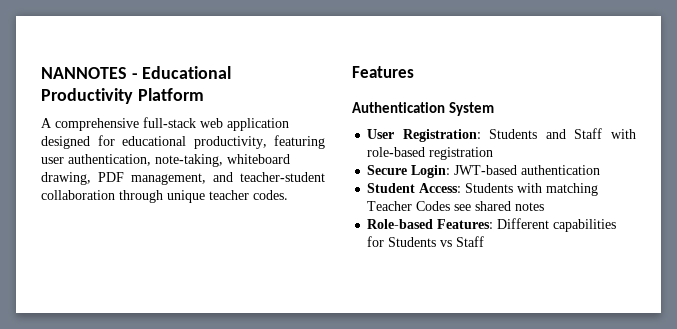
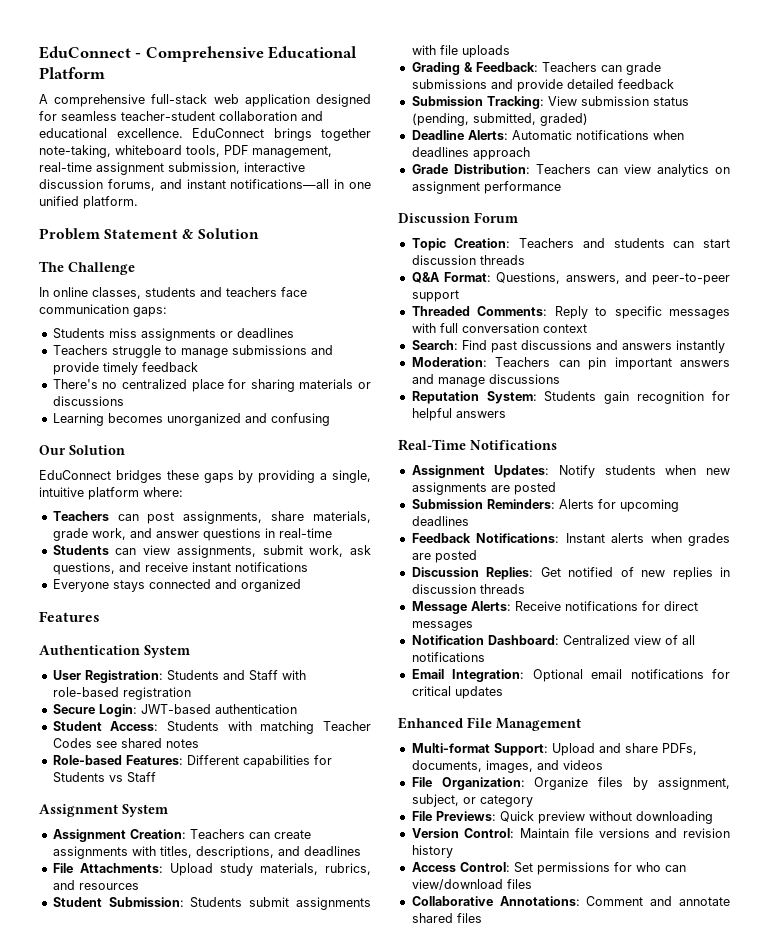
[41,66,232,79] [41,88,133,104] NANNOTES - Educational Productivity -> [39,46,358,62] EduConnect - Comprehensive Educational
[122,135,325,149] [41,154,151,166] educational productivity, featuring user authentication, -> [61,111,323,121] [39,128,371,141] seamless teacher-student collaboration and educational excellence. EduConnect brings together
[41,172,91,185] drawing, -> [186,145,220,157] tools,
[213,172,325,182] [41,190,288,203] and teacher-student collaboration through unique teacher codes. -> [39,162,305,175] [39,179,371,191] [39,196,138,209] [39,228,259,240] [39,261,135,275] [39,287,307,299] [39,304,167,317] [52,328,294,341] [52,345,333,358] [52,362,198,375] [52,379,371,392] [52,396,124,406] [52,413,330,426] [39,445,125,455] [39,470,371,483] [39,487,183,500] [52,511,371,524] [52,528,332,541] [52,545,371,558] [52,562,308,575] [52,579,301,592] real-time assignment submission, interactive discussion forums, and instant notifications—all in one unified platform. // Problem Statement & Solution // The Challenge // In online classes, students and teachers face communication gaps: // Students miss assignments or deadlines // Teachers struggle to manage submissions and provide timely feedback // There's no centralized place for sharing materials or discussions // Learning becomes unorganized and confusing // Our Solution // EduConnect bridges these gaps by providing a single, intuitive platform where: // Teachers can post assignments, share materials, grade work, and answer questions in real-time // Students can view assignments, submit work, ask questions, and receive instant notifications // Everyone stays connected and organized
(485, 241) none -> [39,804,168,817] [52,829,311,842] [52,846,361,859] [52,863,372,876] [52,880,139,890] [52,897,371,910] [411,45,510,58] [411,62,661,75] [411,79,674,92] [411,96,689,109] [411,113,588,126] [411,130,684,140] [411,147,530,160] [411,164,730,177] [411,181,561,194] [398,212,518,223] [411,238,730,251] [411,255,525,265] [411,272,730,285] [411,290,459,302] [411,306,730,319] [411,323,587,333] [411,340,725,353] [411,357,730,370] [411,374,560,387] [411,391,730,404] [411,408,506,421] [398,439,557,451] [411,465,730,478] [411,482,556,495] [411,499,679,512] [411,516,469,526] [411,533,730,546] [411,550,477,563] [411,567,730,580] [411,584,525,594] [411,601,698,614] [411,621,473,631] [411,635,695,645] [411,652,485,662] [411,669,730,682] [411,686,503,699] [398,717,581,731] [411,743,697,756] [411,760,603,773] [411,777,730,790] [411,794,533,807] [411,811,713,824] [411,828,730,838] [411,845,453,858] [411,862,686,875] [411,879,532,890] [411,896,730,906] [411,913,482,923] // Assignment System // Assignment Creation: Teachers can create assignments with titles, descriptions, and deadlines // File Attachments: Upload study materials, rubrics, and resources // Student Submission: Students submit assignments with file uploads // Grading & Feedback: Teachers can grade submissions and provide detailed feedback // Submission Tracking: View submission status (pending, submitted, graded) // Deadline Alerts: Automatic notifications when deadlines approach // Grade Distribution: Teachers can view analytics on assignment performance // Discussion Forum // Topic Creation: Teachers and students can start discussion threads // Q&A Format: Questions, answers, and peer-to-peer support // Threaded Comments: Reply to specific messages with full conversation context // Search: Find past discussions and answers instantly // Moderation: Teachers can pin important answers and manage discussions // Reputation System: Students gain recognition for helpful answers // Real-Time Notifications // Assignment Updates: Notify students when new assignments are posted // Submission Reminders: Alerts for upcoming deadlines // Feedback Notifications: Instant alerts when grades are posted // Discussion Replies: Get notified of new replies in discussion threads // Message Alerts: Receive notifications for direct messages // Notification Dashboard: Centralized view of all notifications // Email Integration: Optional email notifications for critical updates // Enhanced File Management // Multi-format Support: Upload and share PDFs, documents, images, and videos // File Organization: Organize files by assignment, subject, or category // File Previews: Quick preview without downloading // Version Control: Maintain file versions and revision history // Access Control: Set permissions for who can view/download files // Collaborative Annotations: Comment and annotate shared files

